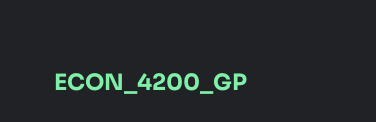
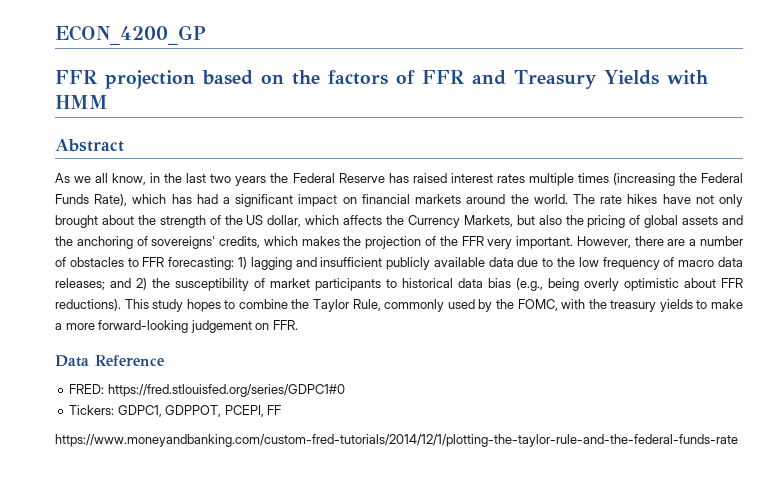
(247, 83) none -> [55,70,708,89] [55,95,108,109] [55,139,124,152] [55,173,743,186] [55,194,744,207] [55,215,743,228] [55,236,744,249] [55,257,743,270] [55,278,743,291] [55,299,743,312] [55,320,298,333] [55,355,164,367] [69,384,345,397] [69,405,282,417] [55,434,738,447] // FFR projection based on the factors of FFR and Treasury Yields with HMM // Abstract // As we all know, in the last two years the Federal Reserve has raised interest rates multiple times (increasing the Federal Funds Rate), which has had a significant impact on financial markets around the world. The rate hikes have not only brought about the strength of the US dollar, which affects the Currency Markets, but also the pricing of global assets and the anchoring of sovereigns' credits, which makes the projection of the FFR very important. However, there are a number of obstacles to FFR forecasting: 1) lagging and insufficient publicly available data due to the low frequency of macro data releases; and 2) the susceptibility of market participants to historical data bias (e.g., being overly optimistic about FFR reductions). This study hopes to combine the Taylor Rule, commonly used by the FOMC, with the treasury yields to make a more forward-looking judgement on FFR. // Data Reference // FRED: https://fred.stlouisfed.org/series/GDPC1#0 // Tickers: GDPC1, GDPPOT, PCEPI, FF // https://www.moneyandbanking.com/custom-fred-tutorials/2014/12/1/plotting-the-taylor-rule-and-the-federal-funds-rate

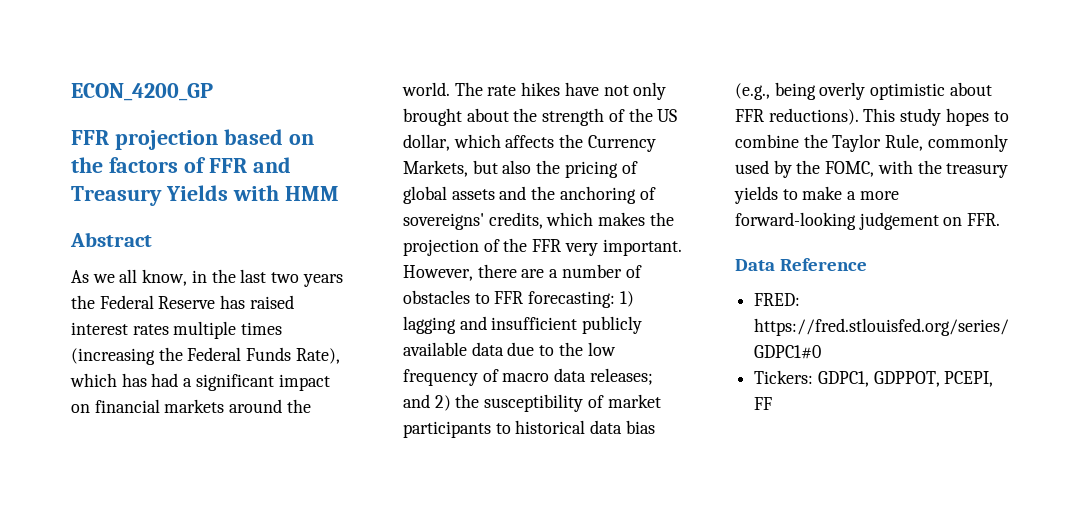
[55,434,738,447] // https://www.moneyandbanking.com/custom-fred-tutorials/2014/12/1/plotting-the-taylor-rule-and-the-federal-funds-rate -> (773, 403) none

